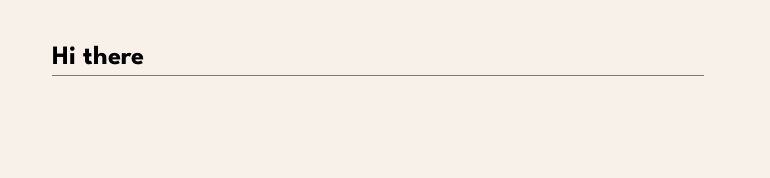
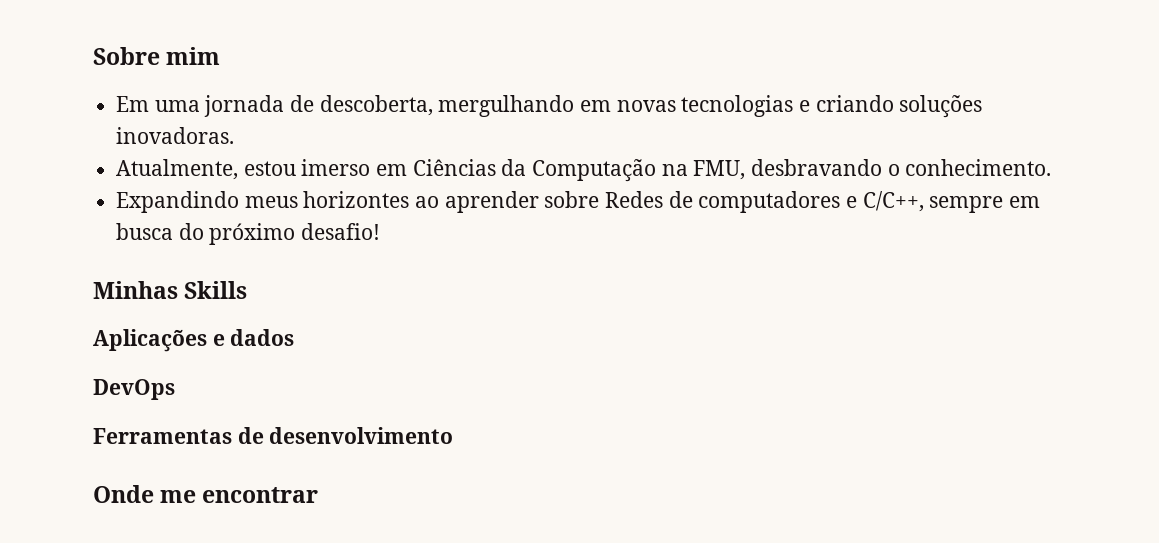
[52,45,145,65] Hi there -> [93,47,221,65] [116,95,983,118] [116,127,235,144] [116,159,1052,182] [116,191,1041,213] [116,223,381,245] [93,281,248,299] [93,329,295,352] [93,379,175,400] [93,427,454,444] [93,485,319,503] Sobre mim // Em uma jornada de descoberta, mergulhando em novas tecnologias e criando soluções inovadoras. // Atualmente, estou imerso em Ciências da Computação na FMU, desbravando o conhecimento. // Expandindo meus horizontes ao aprender sobre Redes de computadores e C/C++, sempre em busca do próximo desafio! // Minhas Skills // Aplicações e dados // DevOps // Ferramentas de desenvolvimento // Onde me encontrar

